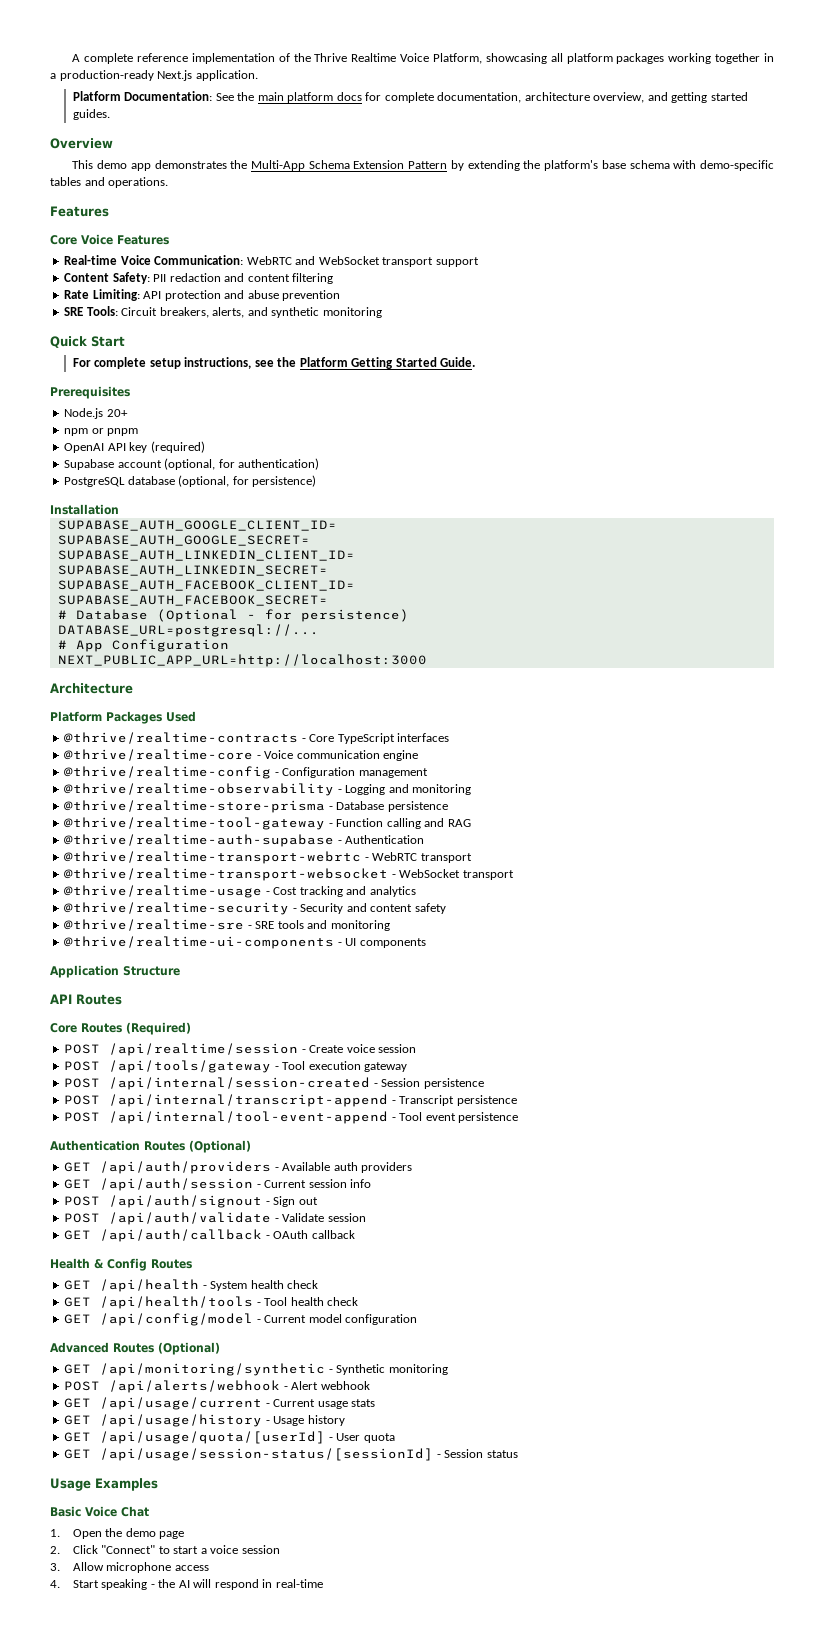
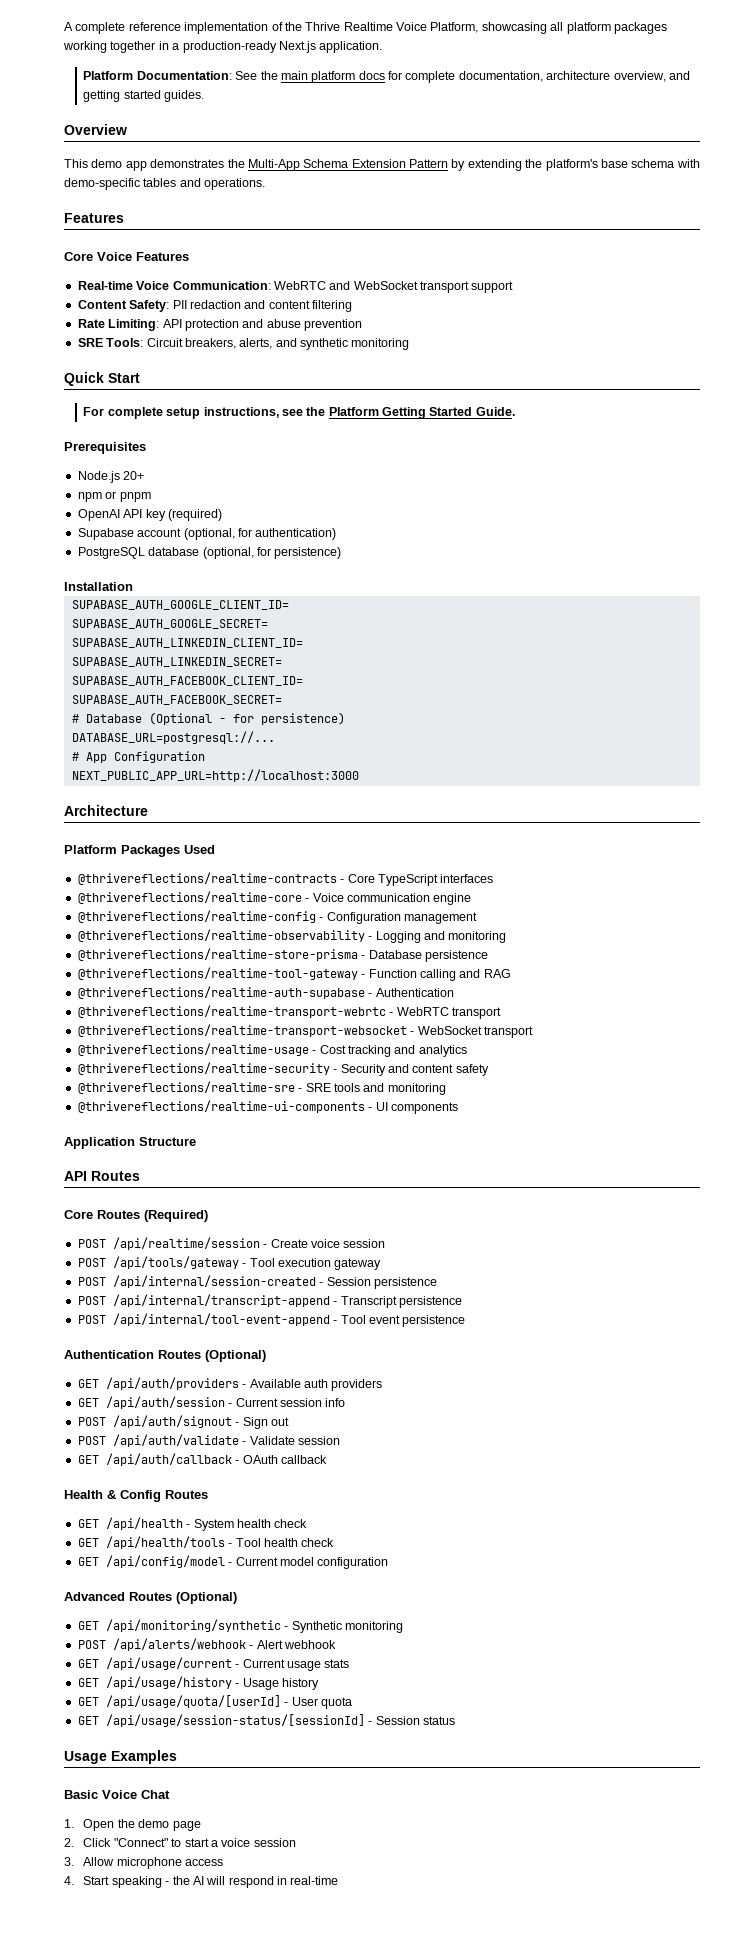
[64,732,299,744] @thrive/realtime-contracts -> [77,872,337,885] @thrivereflections/realtime-contracts
[64,749,254,761] @thrive/realtime-core -> [77,891,302,904] @thrivereflections/realtime-core
[64,766,272,779] @thrive/realtime-config -> [77,910,316,923] @thrivereflections/realtime-config
[64,783,335,796] @thrive/realtime-observability -> [77,929,365,942] @thrivereflections/realtime-observability
[64,800,326,813] @thrive/realtime-store-prisma -> [77,948,358,961] @thrivereflections/realtime-store-prisma
[64,817,326,830] @thrive/realtime-tool-gateway -> [77,967,358,980] @thrivereflections/realtime-tool-gateway
[64,834,335,847] @thrive/realtime-auth-supabase -> [77,986,365,999] @thrivereflections/realtime-auth-supabase
[64,851,362,864] @thrive/realtime-transport-webrtc -> [77,1005,386,1018] @thrivereflections/realtime-transport-webrtc
[64,868,389,881] @thrive/realtime-transport-websocket -> [77,1024,407,1037] @thrivereflections/realtime-transport-websocket
[64,885,263,898] @thrive/realtime-usage -> [77,1043,309,1056] @thrivereflections/realtime-usage
[64,902,290,915] @thrive/realtime-security -> [77,1062,330,1075] @thrivereflections/realtime-security
[64,919,245,931] @thrive/realtime-sre -> [77,1081,295,1094] @thrivereflections/realtime-sre
[64,936,335,949] @thrive/realtime-ui-components -> [77,1100,365,1113] @thrivereflections/realtime-ui-components

